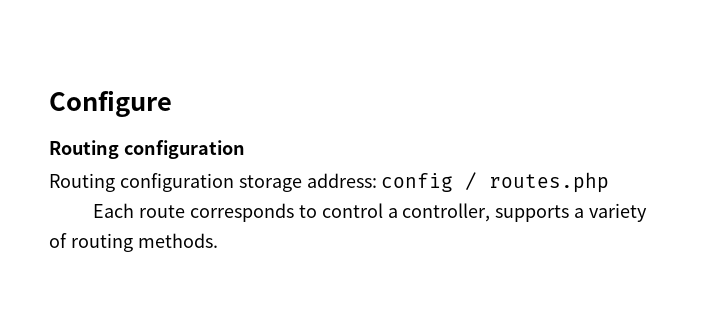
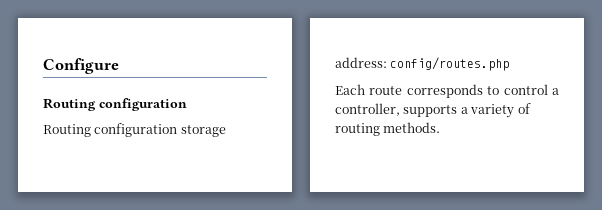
[381,172,610,193] config / routes.php -> [390,57,510,71] config/routes.php

